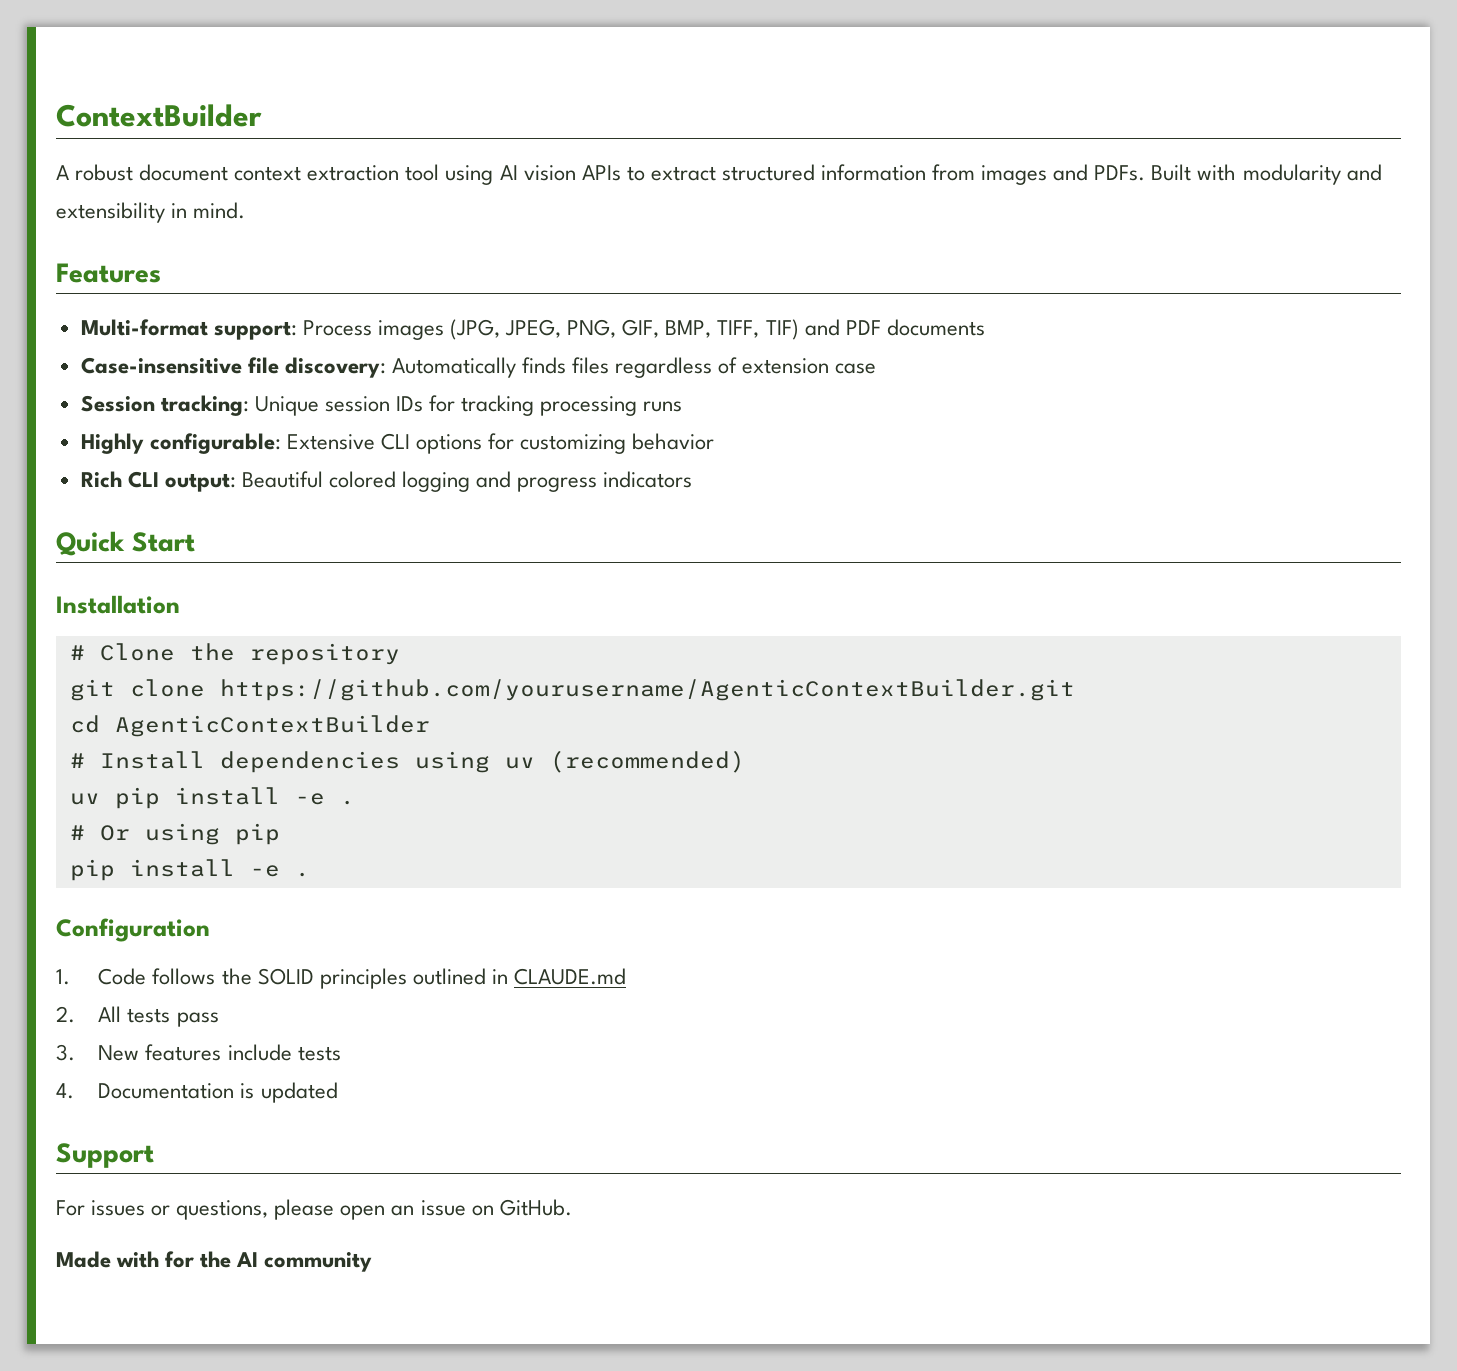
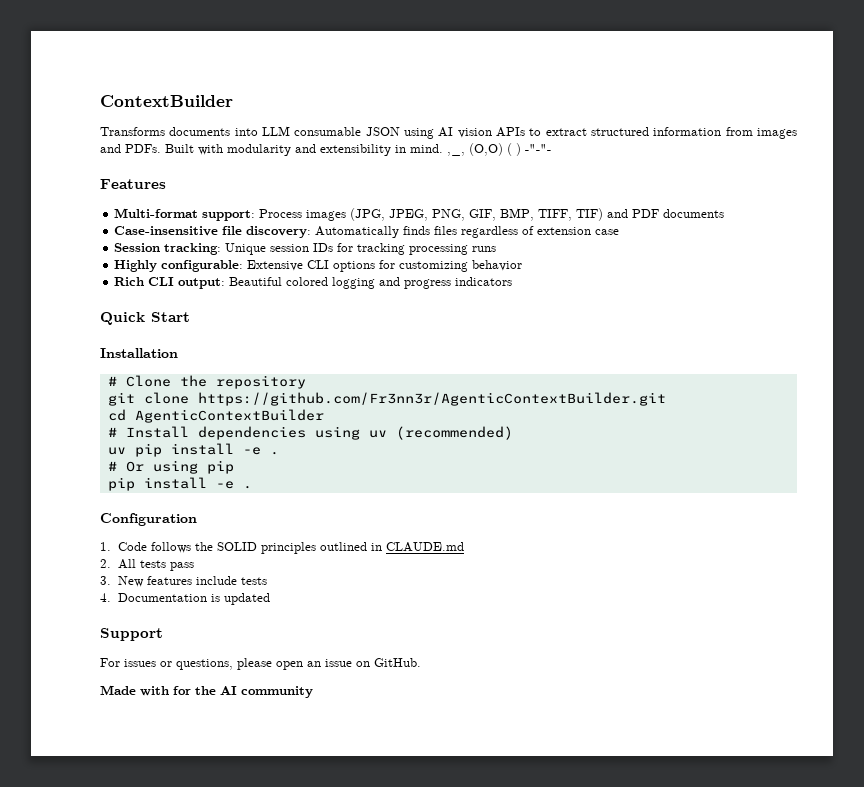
[56,164,440,181] A robust document context extraction tool -> [100,126,400,136] Transforms documents into LLM consumable JSON
(246, 210) none -> [447,143,551,156] ,_, (O,O) ( ) -"-"-
[219,679,1075,701] https://github.com/yourusername/AgenticContextBuilder.git -> [197,392,666,406] https://github.com/Fr3nn3r/AgenticContextBuilder.git

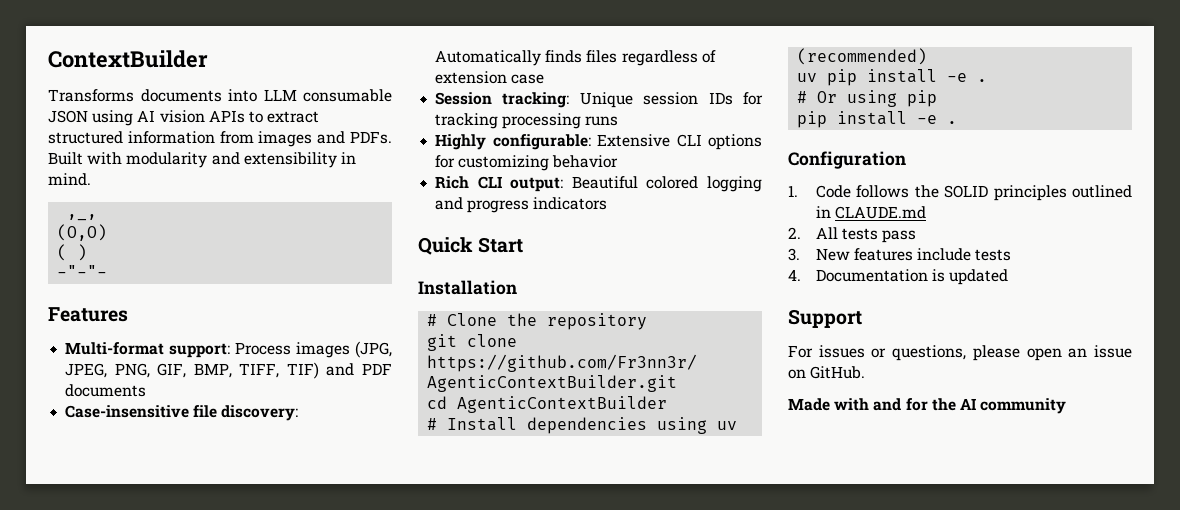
(443, 148) none -> (91, 179) //
(465, 154) none -> (98, 217) //
(503, 149) none -> (108, 232) //
(521, 149) none -> (88, 252) //
(169, 691) none -> [873,398,902,411] and

